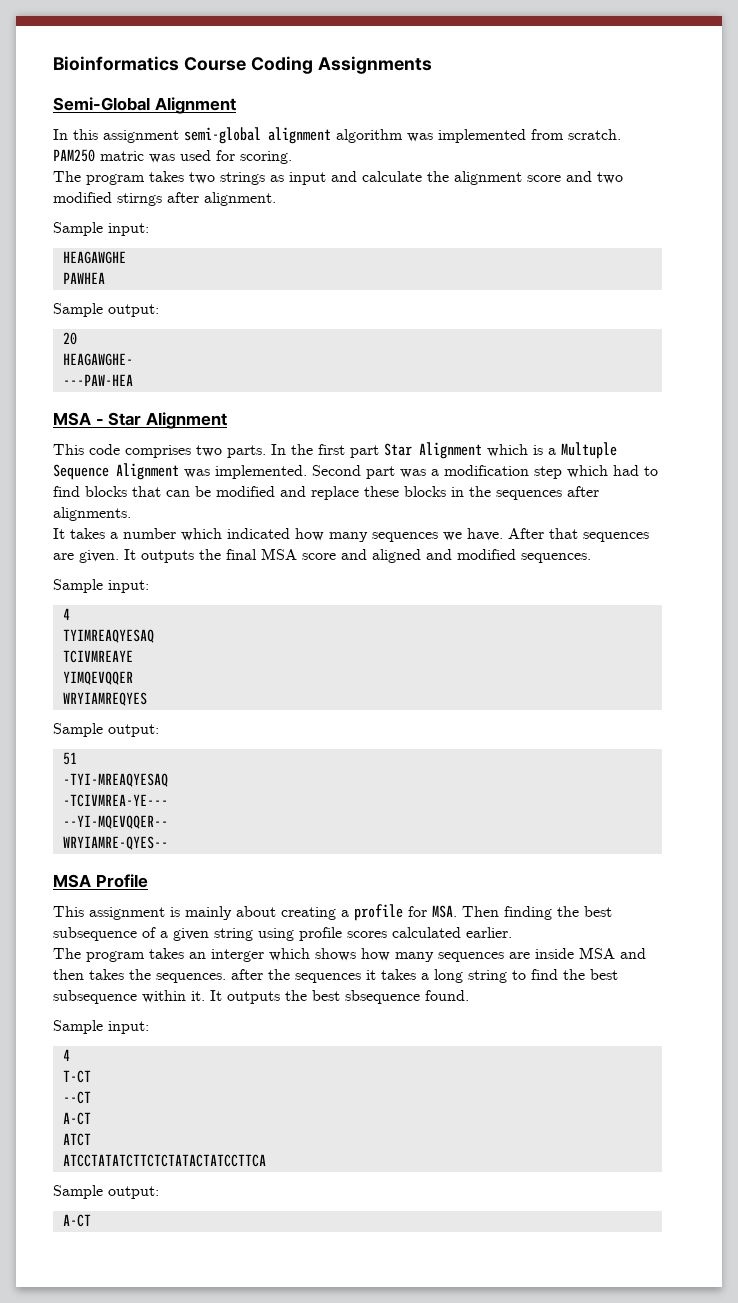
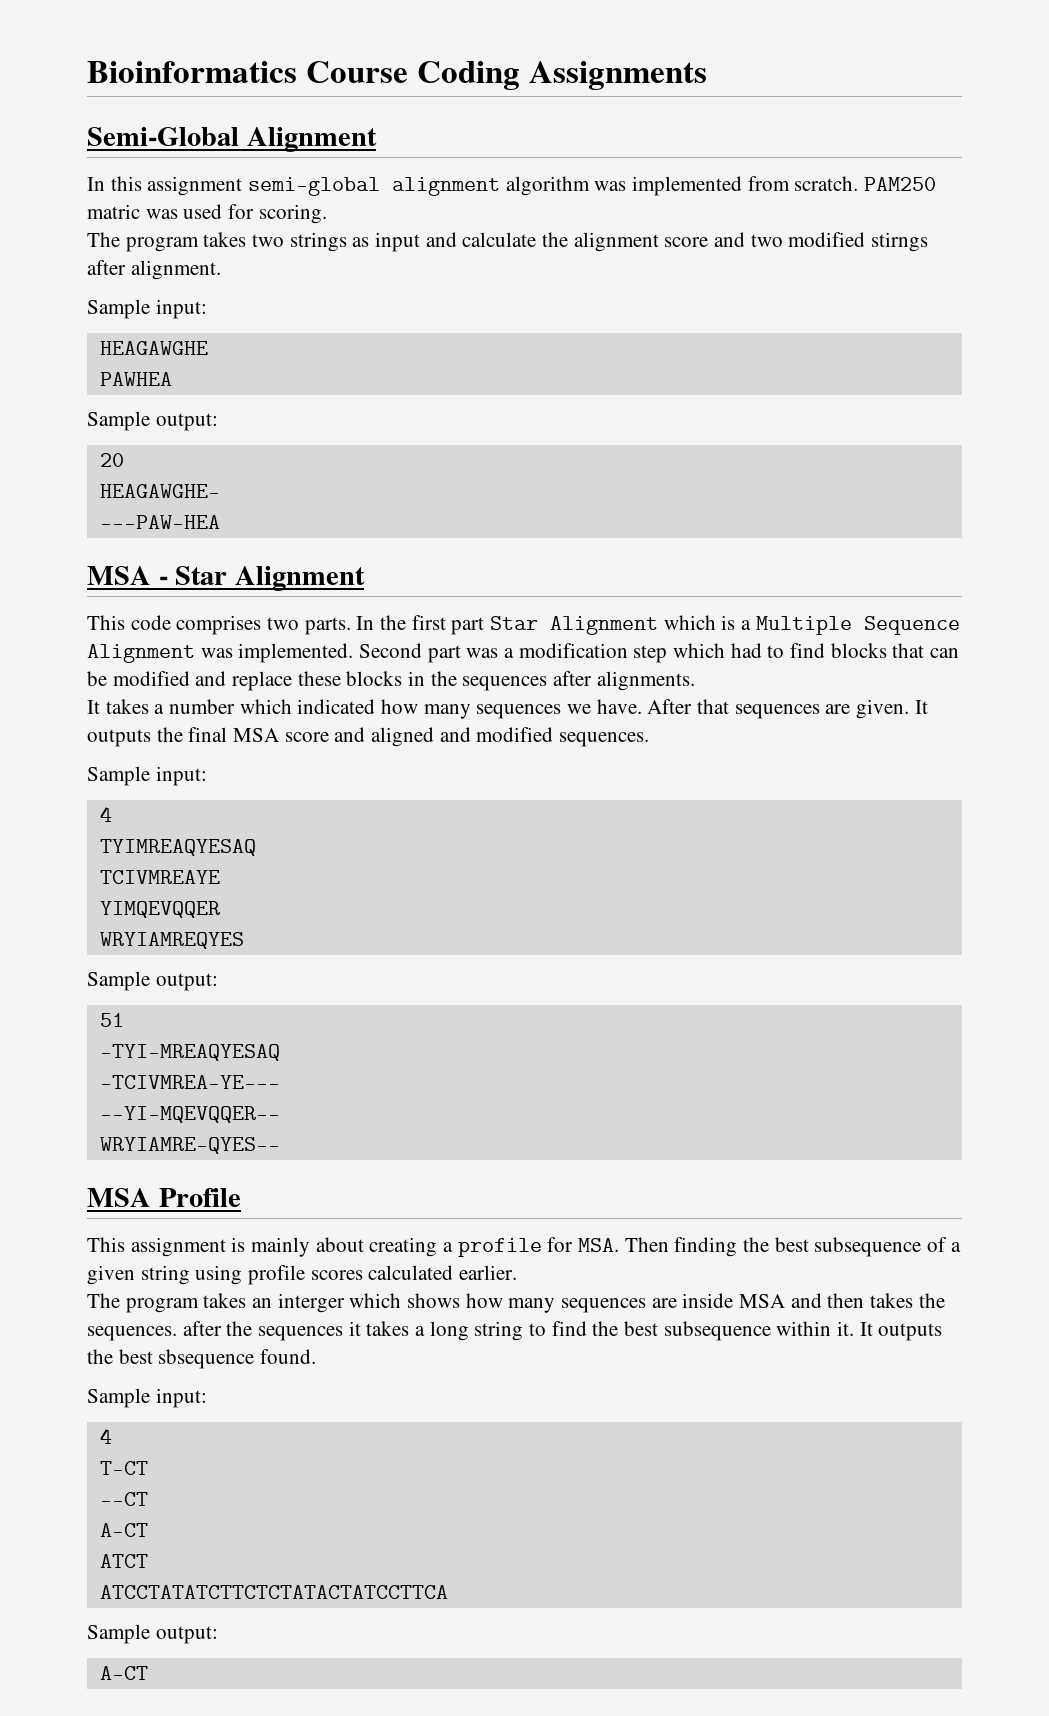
[561,442,617,459] Multuple -> [755,616,852,635] Multiple

